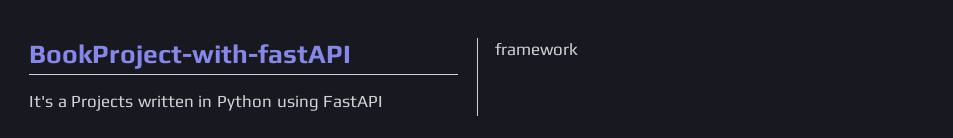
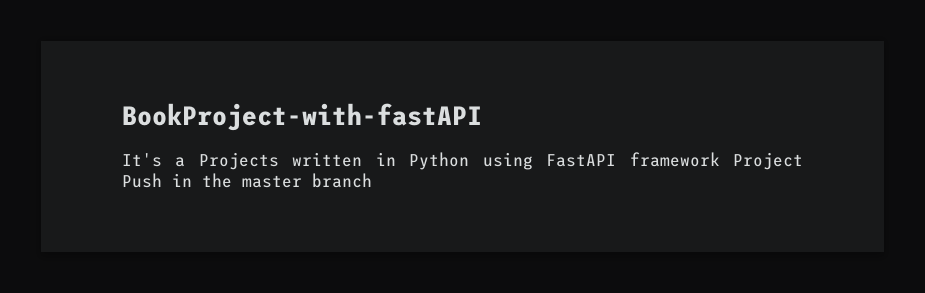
(578, 49) none -> [733,152,804,170] [122,173,372,188] Project Push in the master branch

